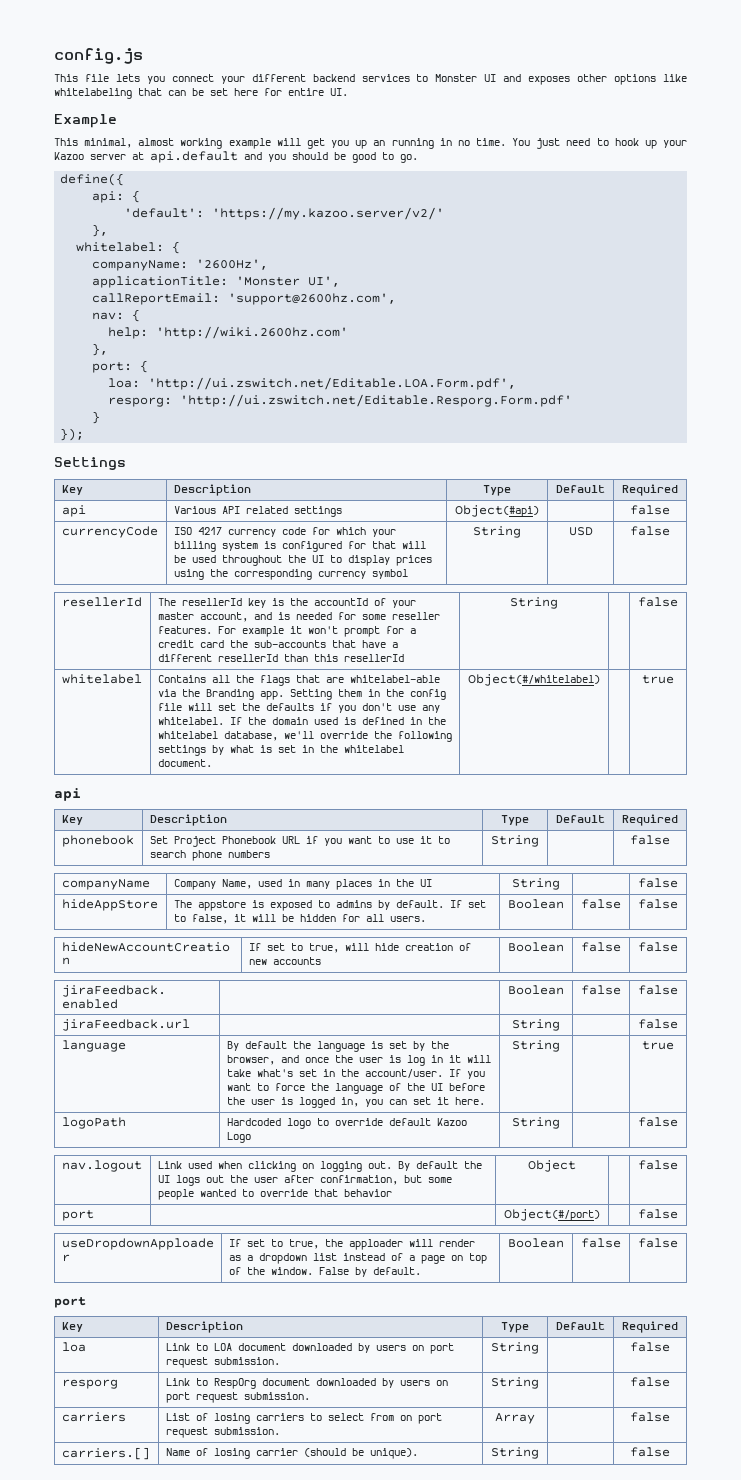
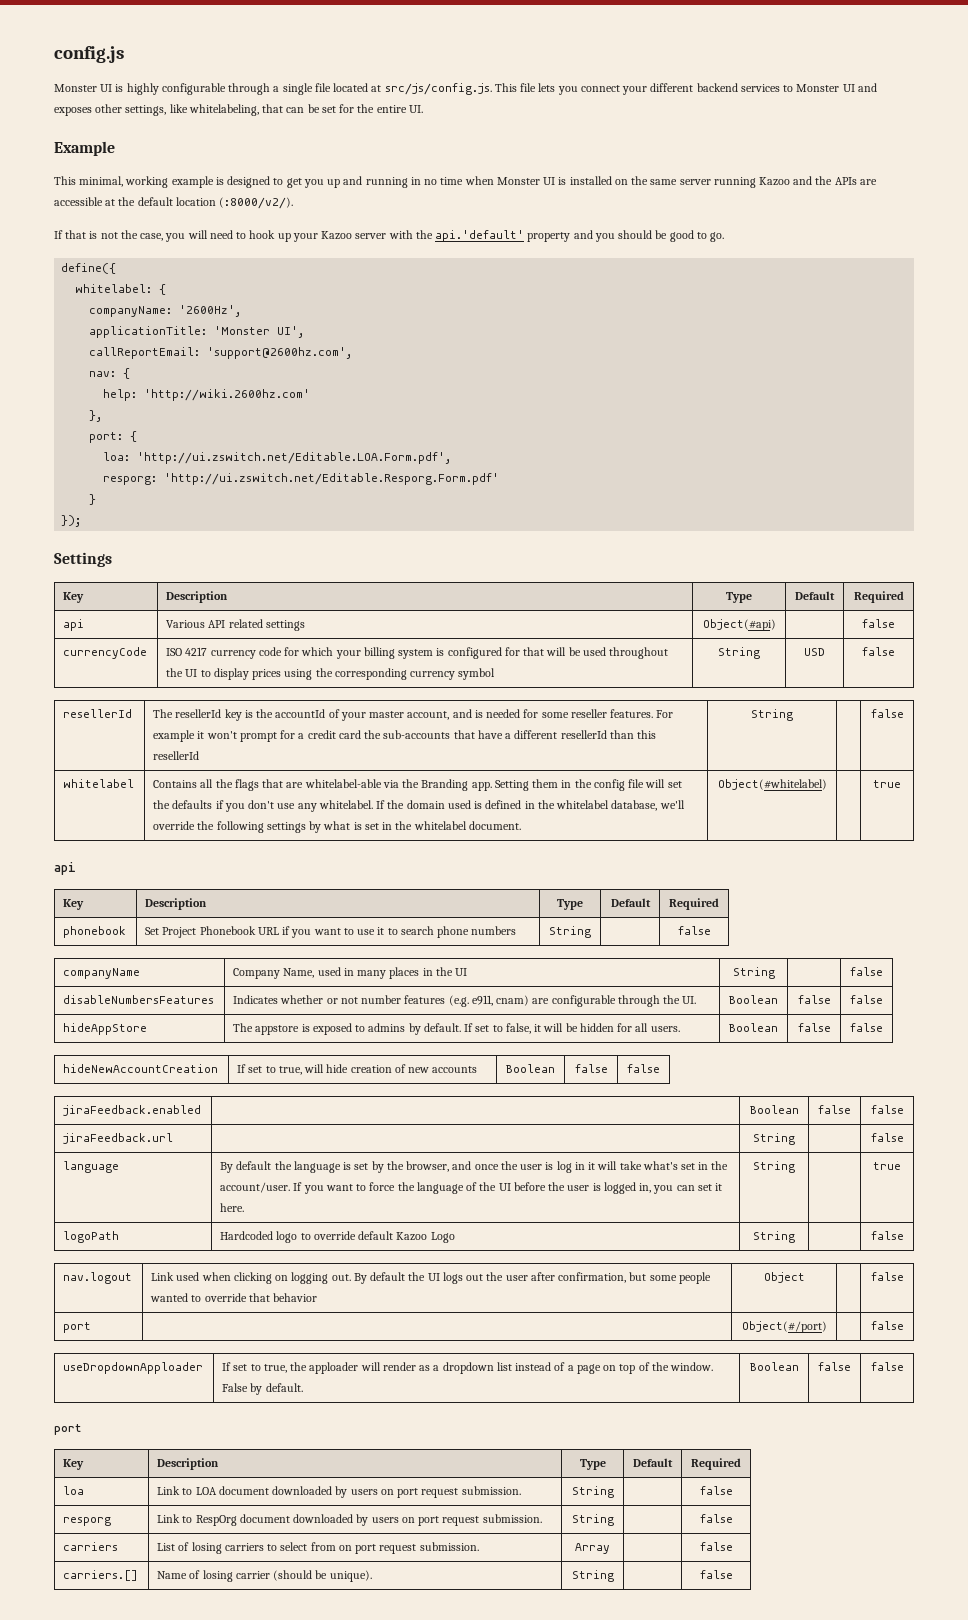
(143, 56) none -> [54,83,492,95] Monster UI is highly configurable through a single file located at src/js/config.js.
[614,74,687,85] [54,88,132,99] options like whitelabeling -> [125,104,259,116] settings, like whitelabeling,
[234,88,282,96] here for -> [339,104,375,113] for the
[138,138,175,146] almost -> (124, 181) none
[276,138,301,146] will -> [215,176,284,188] is designed to
[373,140,386,146] an -> [343,176,363,185] and
[475,138,561,149] time. You just -> [440,176,877,188] [54,197,294,209] [54,230,208,242] time when Monster UI is installed on the same server running Kazoo and the APIs are accessible at the default location (:8000/v2/). // If that is not the case, you will
[132,151,238,163] at api.default -> [388,230,571,242] with the api.'default' property
[92,190,141,203] [124,207,445,220] [92,224,109,237] // api: { // 'default': 'https://my.kazoo.server/v2/' // }, -> (117, 268) none
[468,674,600,686] Object(#/whitelabel) -> [717,779,827,790] Object(#whitelabel)
(678, 883) none -> [63,995,215,1004] [233,995,697,1007] [729,995,778,1004] [797,995,831,1004] [850,995,883,1004] // disableNumbersFeatures | Indicates whether or not number features (e.g. e911, cnam) are configurable through the UI. | Boolean | false | false

